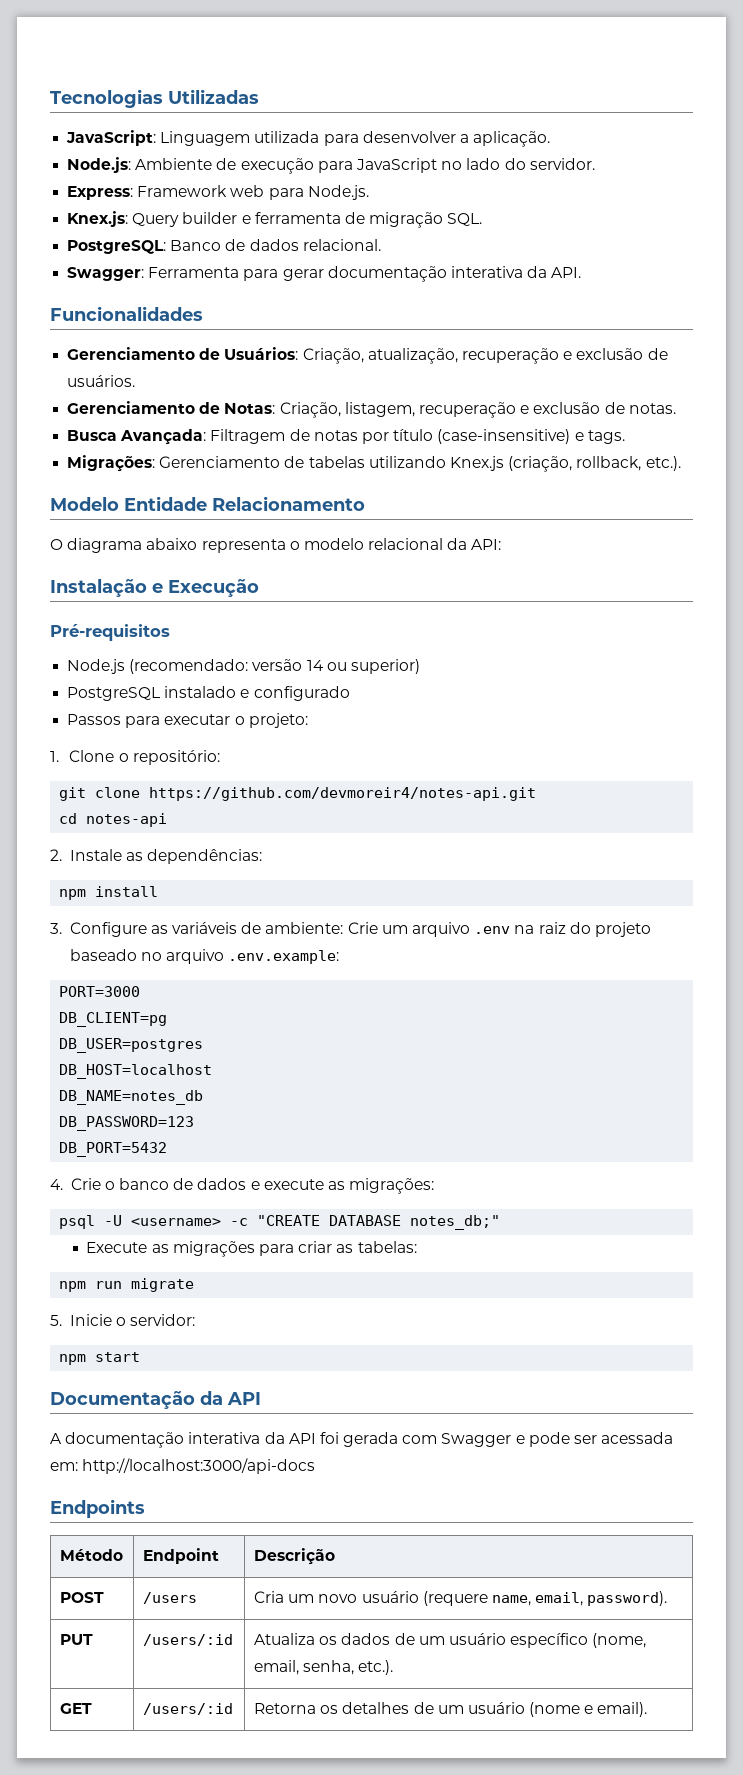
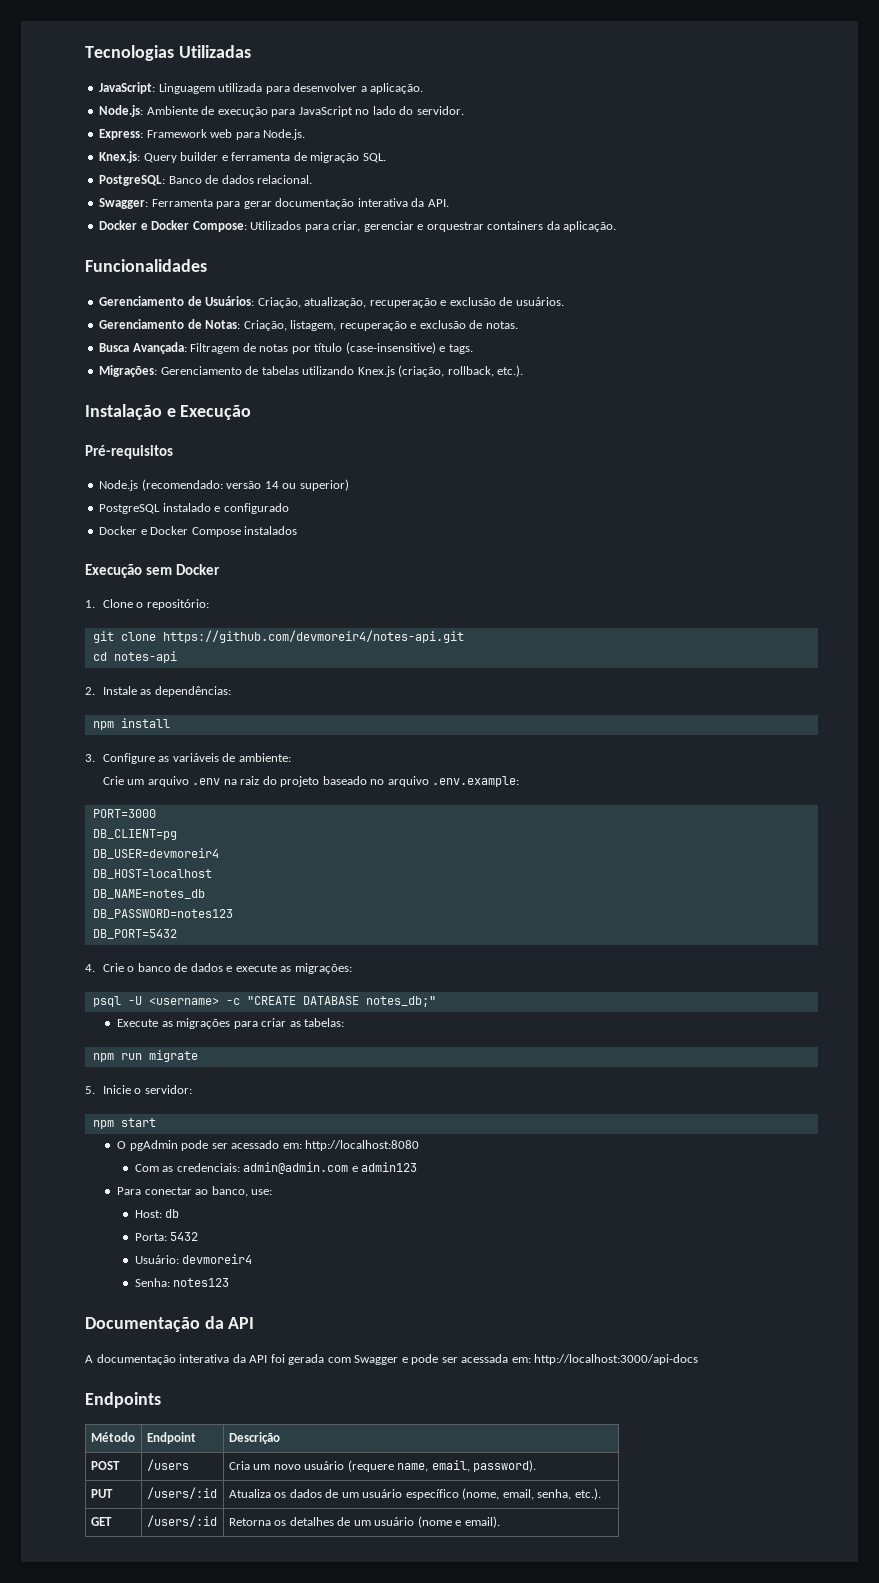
(582, 272) none -> [99,220,617,232] // Docker e Docker Compose: Utilizados para criar, gerenciar e orquestrar containers da aplicação.
[50,496,365,511] [50,538,502,553] // Modelo Entidade Relacionamento // O diagrama abaixo representa o modelo relacional da API: -> (524, 371) none
[67,713,308,728] Passos para executar o projeto: -> [99,526,298,537] [85,564,221,578] Docker e Docker Compose instalados // Execução sem Docker
(344, 928) none -> (291, 757) //
[59,1038,204,1053] DB_USER=postgres -> [92,848,219,859] DB_USER=devmoreir4
[59,1116,195,1131] DB_PASSWORD=123 -> [92,909,233,919] DB_PASSWORD=notes123
(141, 1357) none -> [117,1140,420,1151] [134,1162,418,1174] [117,1186,273,1197] [134,1209,180,1218] [134,1232,199,1241] [134,1254,253,1264] [134,1278,230,1287] // O pgAdmin pode ser acessado em: http://localhost:8080 // Com as credenciais: admin@admin.com e admin123 // Para conectar ao banco, use: // Host: db // Porta: 5432 // Usuário: devmoreir4 // Senha: notes123

